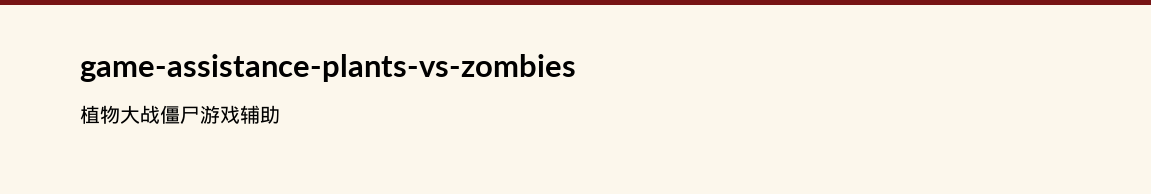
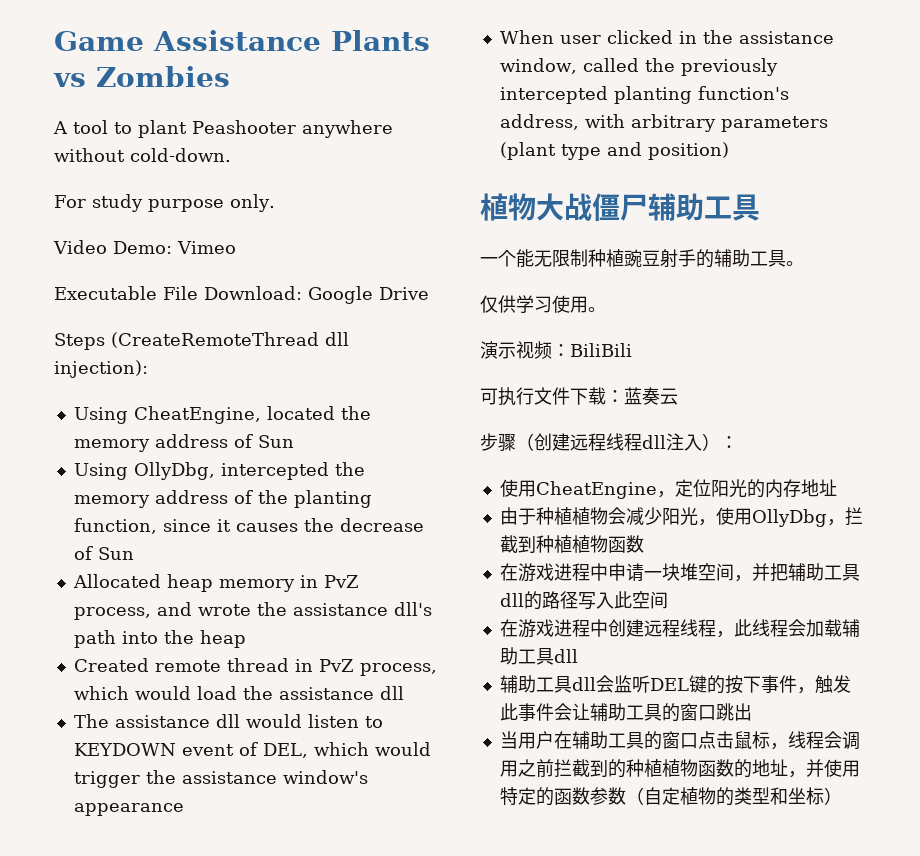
[80,54,576,82] [80,105,280,124] game-assistance-plants-vs-zombies // 植物大战僵尸游戏辅助 -> [54,30,430,51] [53,66,230,87] [53,120,393,138] [54,148,231,162] [54,194,275,212] [53,240,236,254] [54,286,429,304] [54,332,349,350] [54,360,148,378] [73,406,371,424] [73,434,294,452] [73,462,365,480] [73,490,372,508] [73,518,424,534] [73,546,134,560] [72,574,359,592] [73,602,432,620] [73,630,246,648] [73,658,437,676] [73,686,404,700] [73,714,383,728] [73,742,431,758] [73,770,368,788] [73,803,184,816] [499,30,834,44] [499,58,778,76] [499,86,789,104] [499,114,828,132] [499,142,729,160] [480,193,760,221] [480,248,804,268] [480,295,606,313] [480,341,632,359] [480,387,678,406] [480,433,738,452] [499,479,837,499] [499,506,863,527] [499,534,644,553] [499,563,860,582] [499,591,668,610] [499,619,860,638] [499,647,578,665] [499,675,851,694] [499,703,752,722] [499,731,860,750] [499,758,860,778] [499,786,842,806] Game Assistance Plants vs Zombies // A tool to plant Peashooter anywhere without cold-down. // For study purpose only. // Video Demo: Vimeo // Executable File Download: Google Drive // Steps (CreateRemoteThread dll injection): // Using CheatEngine, located the memory address of Sun // Using OllyDbg, intercepted the memory address of the planting function, since it causes the decrease of Sun // Allocated heap memory in PvZ process, and wrote the assistance dll's path into the heap // Created remote thread in PvZ process, which would load the assistance dll // The assistance dll would listen to KEYDOWN event of DEL, which would trigger the assistance window's appearance // When user clicked in the assistance window, called the previously intercepted planting function's address, with arbitrary parameters (plant type and position) // 植物大战僵尸辅助工具 // 一个能无限制种植豌豆射手的辅助工具。 // 仅供学习使用。 // 演示视频：BiliBili // 可执行文件下载：蓝奏云 // 步骤（创建远程线程dll注入）： // 使用CheatEngine，定位阳光的内存地址 // 由于种植植物会减少阳光，使用OllyDbg，拦截到种植植物函数 // 在游戏进程中申请一块堆空间，并把辅助工具dll的路径写入此空间 // 在游戏进程中创建远程线程，此线程会加载辅助工具dll // 辅助工具dll会监听DEL键的按下事件，触发此事件会让辅助工具的窗口跳出 // 当用户在辅助工具的窗口点击鼠标，线程会调用之前拦截到的种植植物函数的地址，并使用特定的函数参数（自定植物的类型和坐标）

